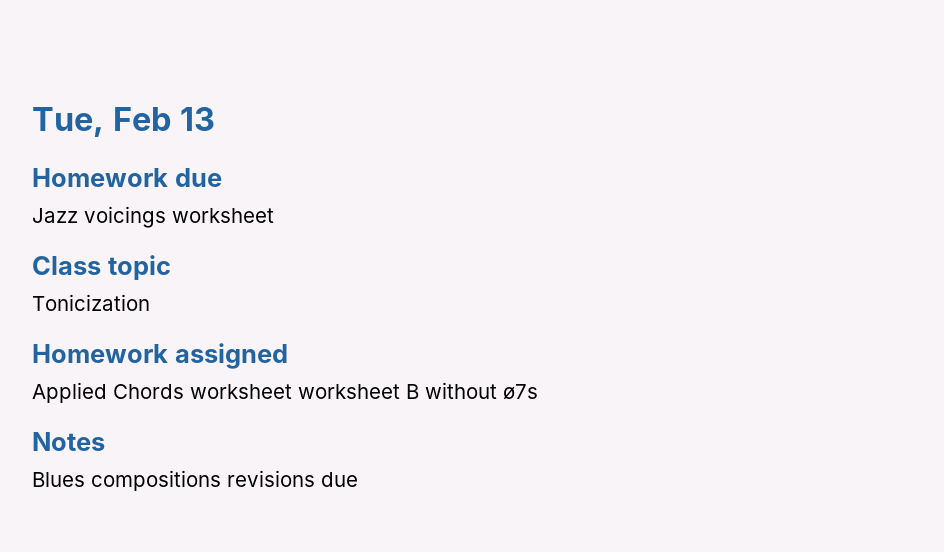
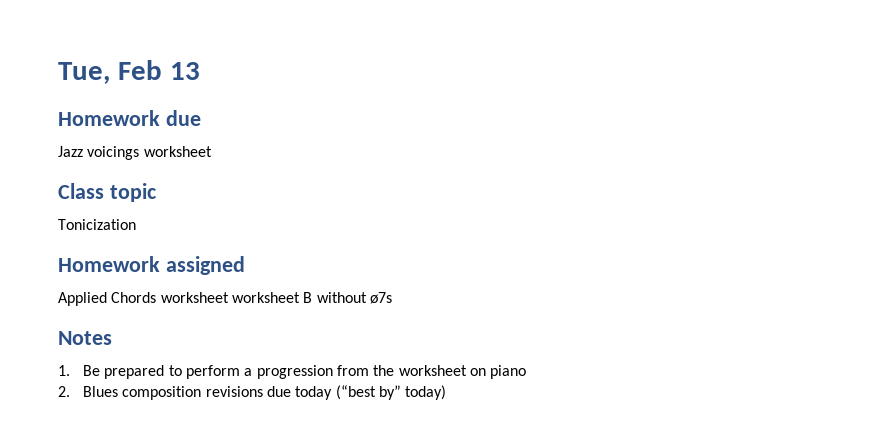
[32,470,358,491] Blues compositions revisions due -> [58,365,527,379] [58,385,447,400] 1. Be prepared to perform a progression from the worksheet on piano // 2. Blues composition revisions due today (“best by” today)

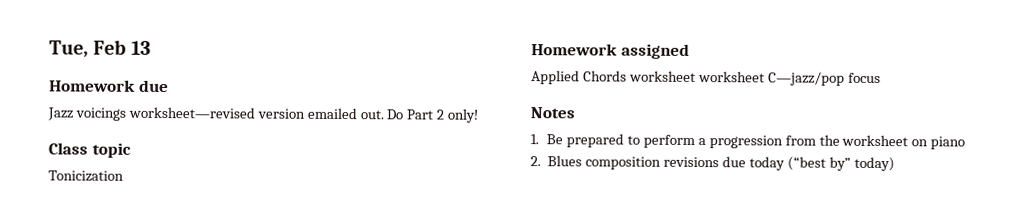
[143,146,212,157] worksheet -> [127,106,479,123] worksheet—revised version emailed out. Do Part 2 only!
[303,292,392,304] B without ø7s -> [767,71,881,86] C—jazz/pop focus

